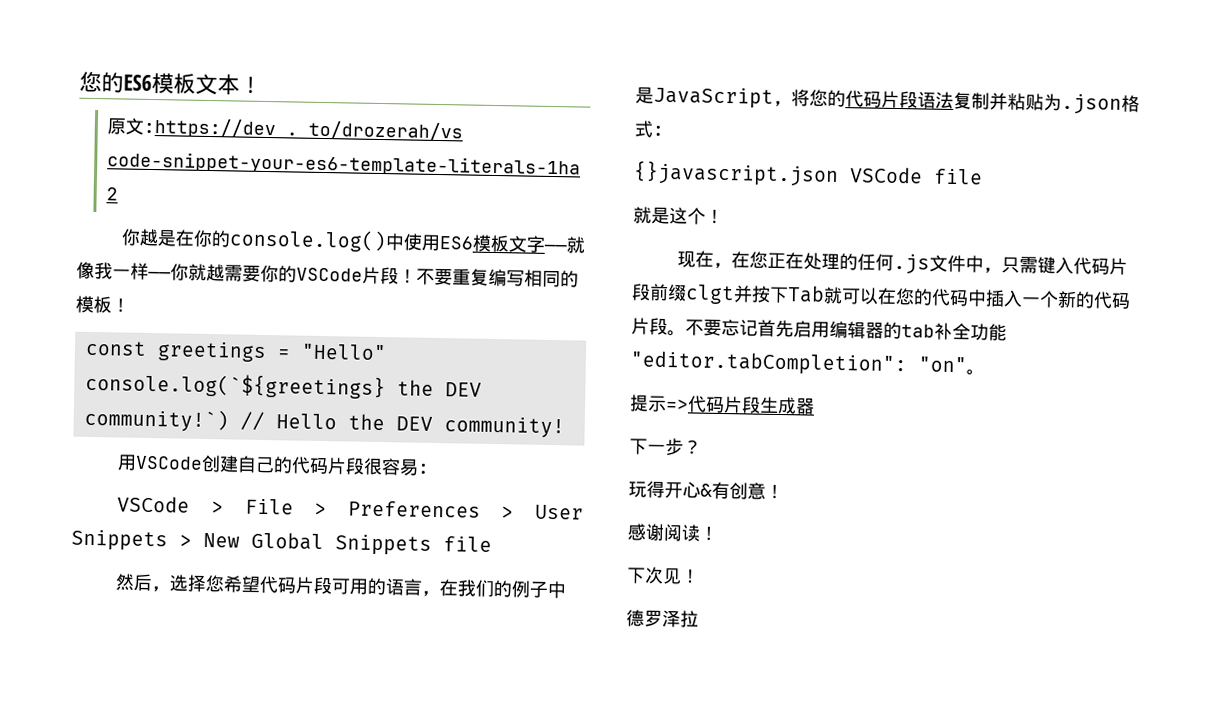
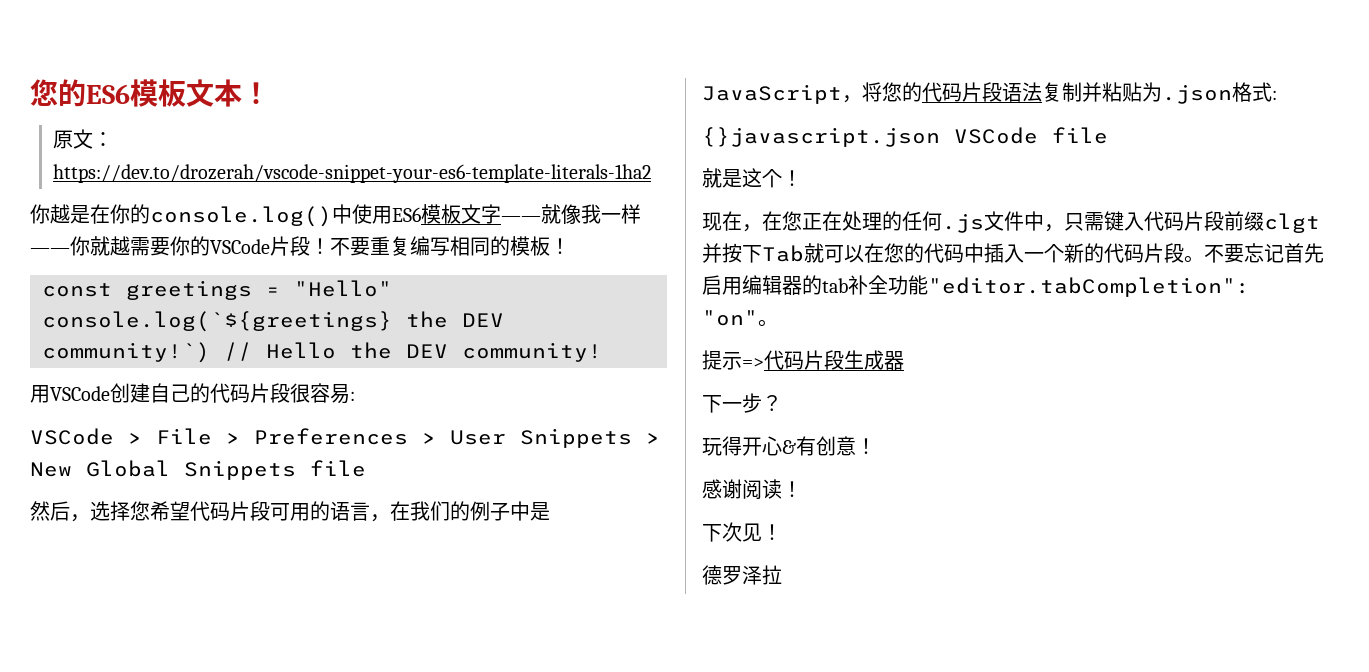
[142,117,463,141] [106,151,581,178] [105,187,118,201] :https://dev . to/drozerah/vs code-snippet-your-es6-template-literals-1ha 2 -> [92,132,113,147] [52,164,651,183] ：https://dev.to/drozerah/vscode-snippet-your-es6-template-literals-1ha2

